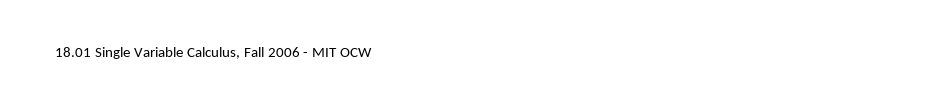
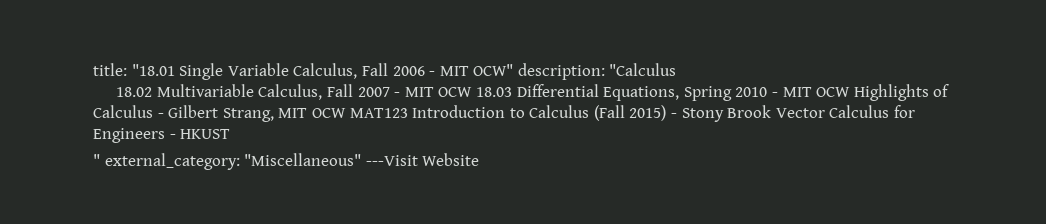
[55,47,91,57] 18.01 -> [93,63,175,76] title: "18.01
[340,48,373,57] OCW -> [473,63,677,80] [116,84,950,101] [93,105,916,122] [93,128,231,143] [93,153,480,170] OCW" description: "Calculus // 18.02 Multivariable Calculus, Fall 2007 - MIT OCW 18.03 Differential Equations, Spring 2010 - MIT OCW Highlights of Calculus - Gilbert Strang, MIT OCW MAT123 Introduction to Calculus (Fall 2015) - Stony Brook Vector Calculus for Engineers - HKUST // " external_category: "Miscellaneous" ---Visit Website

